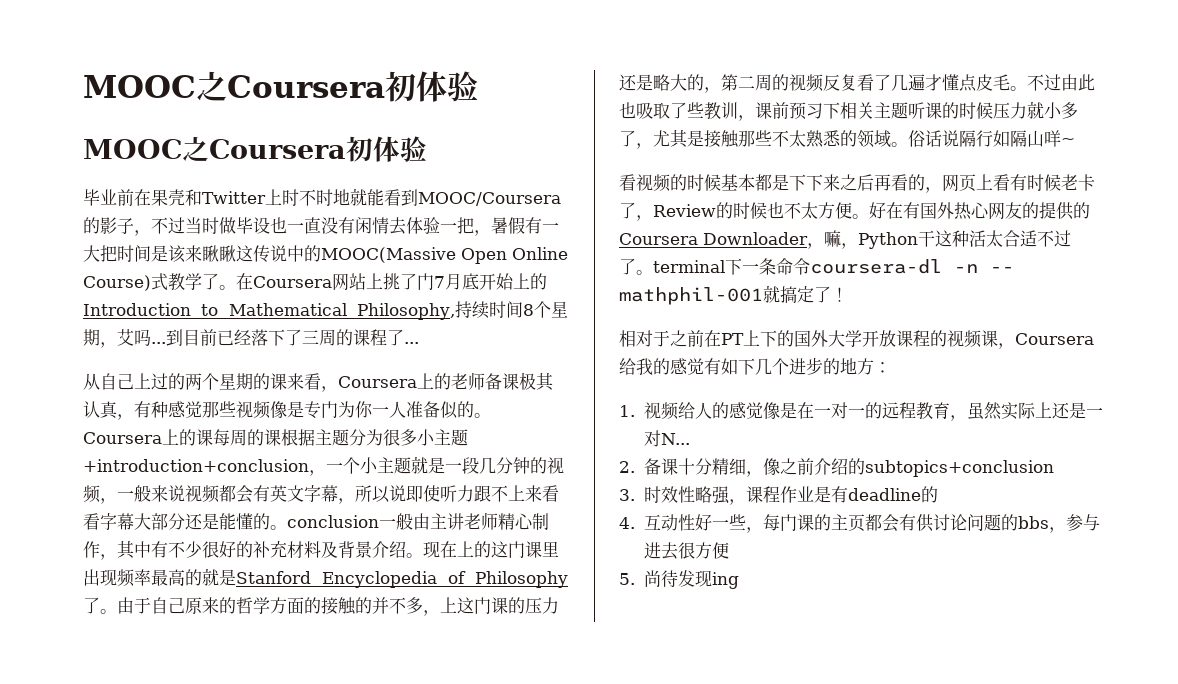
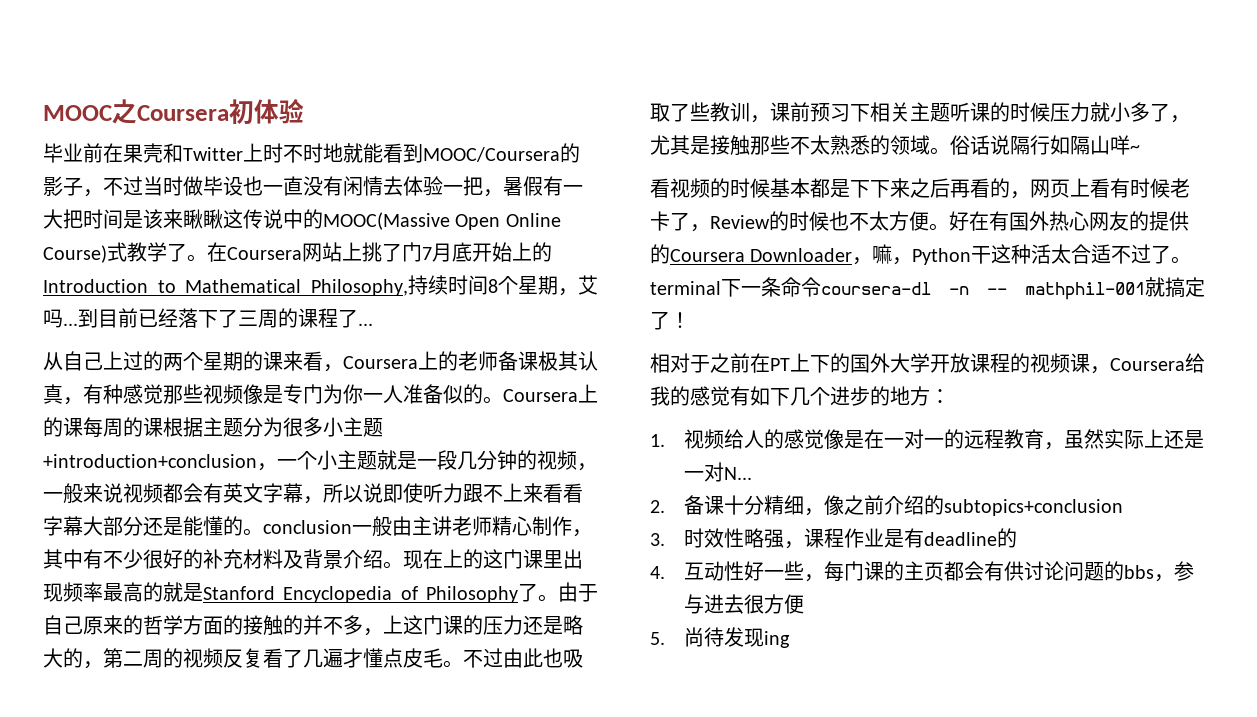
[83,71,478,102] [83,136,427,162] MOOC之Coursera初体验 // MOOC之Coursera初体验 -> [43,99,304,125] MOOC之Coursera初体验

